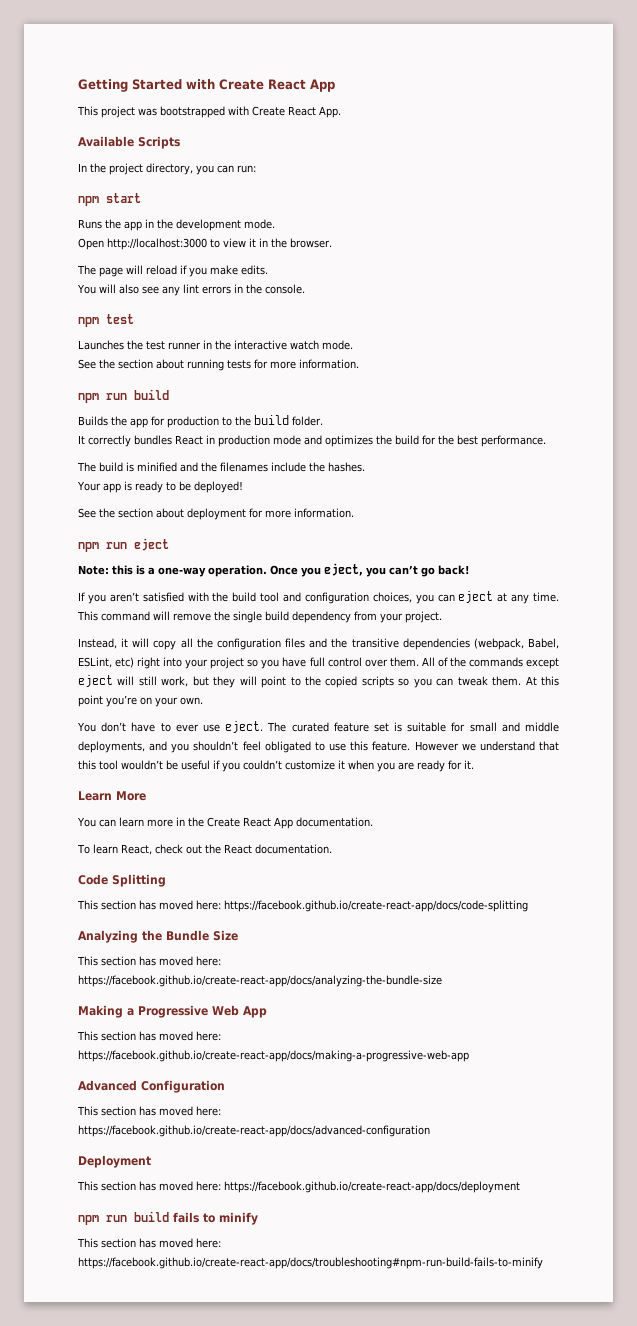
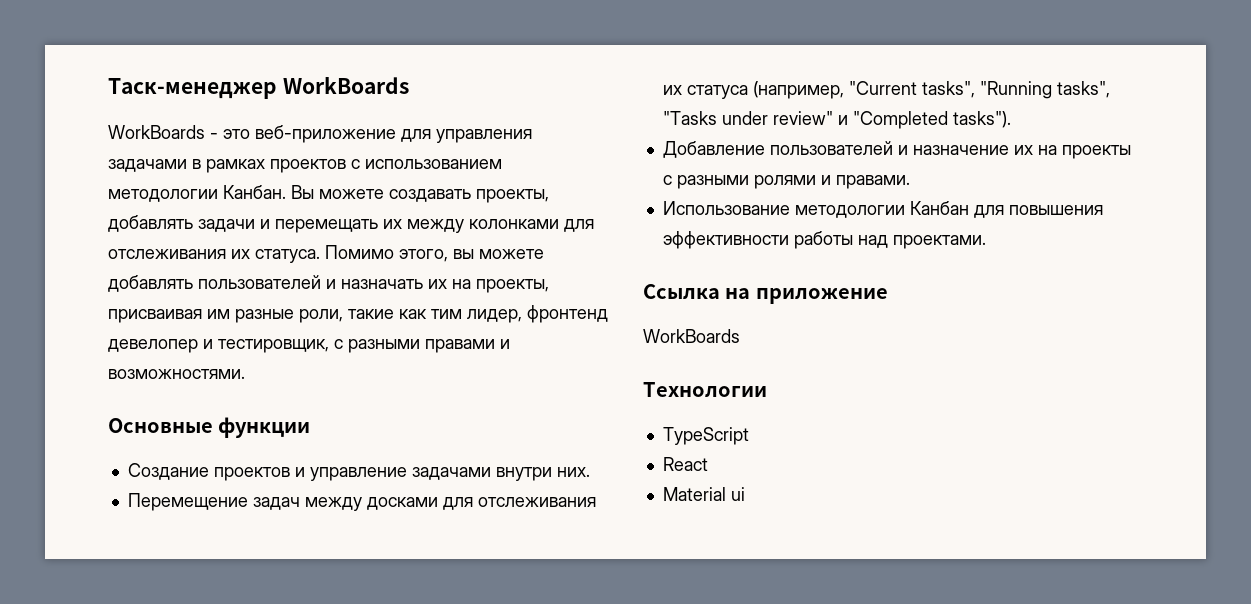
[78,79,335,92] [77,106,341,118] [78,136,180,149] [78,163,256,175] [78,193,141,206] [78,219,275,231] [78,238,332,250] [77,265,268,277] [77,284,305,296] [78,314,134,327] [78,340,353,350] [78,359,359,371] [78,389,169,403] [78,415,323,428] [78,435,546,447] [77,462,365,472] [77,481,243,493] [78,508,354,520] [78,538,169,552] [78,563,470,577] [78,591,559,604] [77,611,442,623] [78,638,559,650] [78,657,559,669] [78,675,560,688] [78,695,203,707] [77,721,559,733] [78,741,559,753] [78,760,474,772] [78,791,146,801] [77,817,373,829] [77,844,332,855] [78,874,166,887] [77,900,528,912] [78,930,238,943] [77,956,221,966] [78,975,442,987] [78,1005,267,1018] [77,1031,221,1041] [78,1050,469,1062] [78,1080,225,1093] [77,1106,221,1116] [78,1125,430,1137] [78,1155,151,1168] [77,1181,520,1193] [78,1211,258,1225] [77,1238,221,1248] [78,1257,543,1269] Getting Started with Create React App // This project was bootstrapped with Create React App. // Available Scripts // In the project directory, you can run: // npm start // Runs the app in the development mode. // Open http://localhost:3000 to view it in the browser. // The page will reload if you make edits. // You will also see any lint errors in the console. // npm test // Launches the test runner in the interactive watch mode. // See the section about running tests for more information. // npm run build // Builds the app for production to the build folder. // It correctly bundles React in production mode and optimizes the build for the best performance. // The build is minified and the filenames include the hashes. // Your app is ready to be deployed! // See the section about deployment for more information. // npm run eject // Note: this is a one-way operation. Once you eject, you can’t go back! // If you aren’t satisfied with the build tool and configuration choices, you can eject at any time. This command will remove the single build dependency from your project. // Instead, it will copy all the configuration files and the transitive dependencies (webpack, Babel, ESLint, etc) right into your project so you have full control over them. All of the commands except eject will still work, but they will point to the copied scripts so you can tweak them. At this point you’re on your own. // You don’t have to ever use eject. The curated feature set is suitable for small and middle deployments, and you shouldn’t feel obligated to use this feature. However we understand that this tool wouldn’t be useful if you couldn’t customize it when you are ready for it. // Learn More // You can learn more in the Create React App documentation. // To learn React, check out the React documentation. // Code Splitting // This section has moved here: https://facebook.github.io/create-react-app/docs/code-splitting // Analyzing the Bundle Size // This section has moved here: https://facebook.github.io/create-react-app/docs/analyzing-the-bundle-size // Making a Progressive Web App // This section has moved here: https://facebook.github.io/create-react-app/docs/making-a-progressive-web-app // Advanced Configuration // This section has moved here: https://facebook.github.io/create-react-app/docs/advanced-configuration // Deployment // This section has moved here: https://facebook.github.io/create-react-app/docs/deployment // npm run build fails to minify // This section has moved here: https://facebook.github.io/create-react-app/docs/troubleshooting#npm-run-build-fails-to-minify -> [108,77,409,99] [108,125,532,143] [108,159,502,173] [108,185,549,203] [108,215,594,233] [108,245,544,263] [108,275,549,293] [108,305,608,323] [108,339,510,353] [108,369,245,379] [108,417,311,438] [127,463,590,481] [127,493,596,511] [662,81,1110,99] [662,111,1011,129] [662,141,1131,159] [662,175,910,189] [662,201,1103,218] [662,231,986,249] [643,284,888,304] [643,329,740,343] [643,382,767,397] [662,427,749,445] [662,457,708,471] [662,487,745,501] Таск-менеджер WorkBoards // WorkBoards - это веб-приложение для управления задачами в рамках проектов с использованием методологии Канбан. Вы можете создавать проекты, добавлять задачи и перемещать их между колонками для отслеживания их статуса. Помимо этого, вы можете добавлять пользователей и назначать их на проекты, присваивая им разные роли, такие как тим лидер, фронтенд девелопер и тестировщик, с разными правами и возможностями. // Основные функции // Создание проектов и управление задачами внутри них. // Перемещение задач между досками для отслеживания их статуса (например, "Current tasks", "Running tasks", "Tasks under review" и "Completed tasks"). // Добавление пользователей и назначение их на проекты с разными ролями и правами. // Использование методологии Канбан для повышения эффективности работы над проектами. // Ссылка на приложение // WorkBoards // Технологии // TypeScript // React // Material ui

